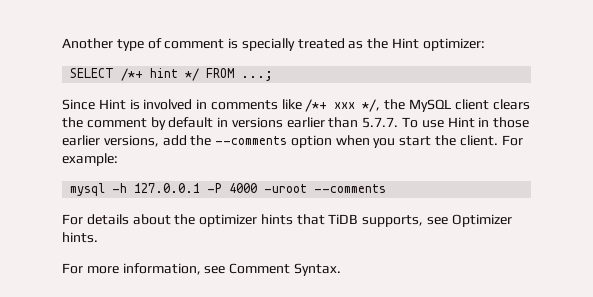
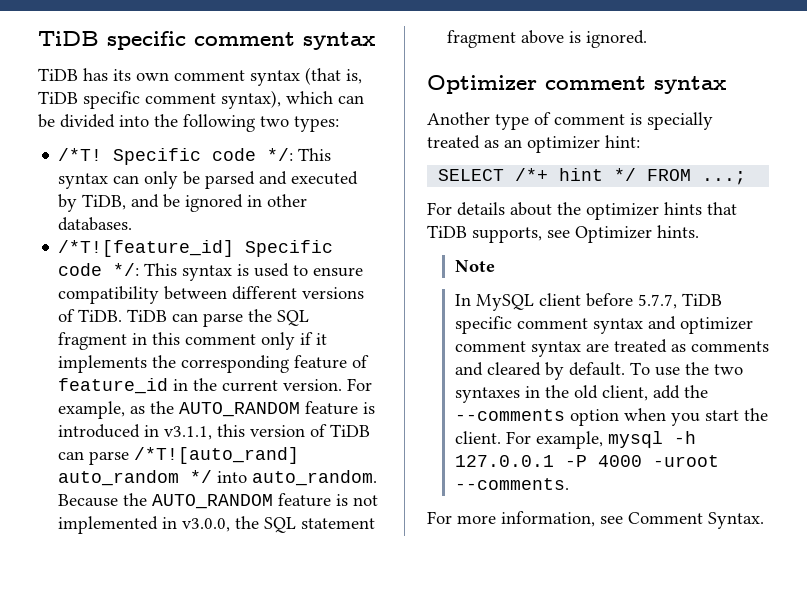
(62, 43) none -> [38,31,375,50] [38,67,362,86] [38,90,364,109] [38,114,339,132] [58,148,332,165] [58,171,359,189] [58,194,308,212] [58,217,133,231] [58,240,334,257] [58,263,364,281] [58,286,365,304] [58,309,310,327] [58,332,328,350] [58,355,370,373] [58,378,373,394] [58,401,376,419] [58,424,371,440] [58,447,300,465] [58,470,378,486] [58,493,379,509] [58,516,376,534] [447,30,648,48] [427,75,726,94] TiDB specific comment syntax // TiDB has its own comment syntax (that is, TiDB specific comment syntax), which can be divided into the following two types: // /*T! Specific code */: This syntax can only be parsed and executed by TiDB, and be ignored in other databases. // /*T![feature_id] Specific code */: This syntax is used to ensure compatibility between different versions of TiDB. TiDB can parse the SQL fragment in this comment only if it implements the corresponding feature of feature_id in the current version. For example, as the AUTO_RANDOM feature is introduced in v3.1.1, this version of TiDB can parse /*T![auto_rand] auto_random */ into auto_random. Because the AUTO_RANDOM feature is not implemented in v3.0.0, the SQL statement fragment above is ignored. // Optimizer comment syntax //
[367,38,485,51] the Hint optimizer: -> [504,135,640,153] an optimizer hint:
[62,99,530,112] [62,117,530,130] [62,135,523,148] [62,153,118,166] [70,183,387,196] // Since Hint is involved in comments like /*+ xxx */, the MySQL client clears the comment by default in versions earlier than 5.7.7. To use Hint in those earlier versions, add the --comments option when you start the client. For example: // mysql -h 127.0.0.1 -P 4000 -uroot --comments -> (747, 178) none
(98, 237) none -> [454,260,495,272] [454,293,722,311] [454,316,753,334] [454,339,769,357] [454,362,743,380] [454,385,708,403] [454,408,768,426] [454,431,696,449] [454,455,719,467] [454,478,569,490] // Note // In MySQL client before 5.7.7, TiDB specific comment syntax and optimizer comment syntax are treated as comments and cleared by default. To use the two syntaxes in the old client, add the --comments option when you start the client. For example, mysql -h 127.0.0.1 -P 4000 -uroot --comments.

